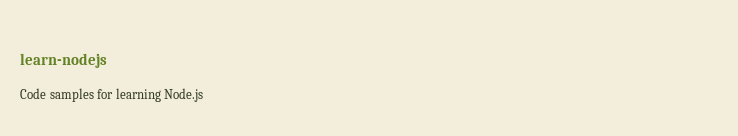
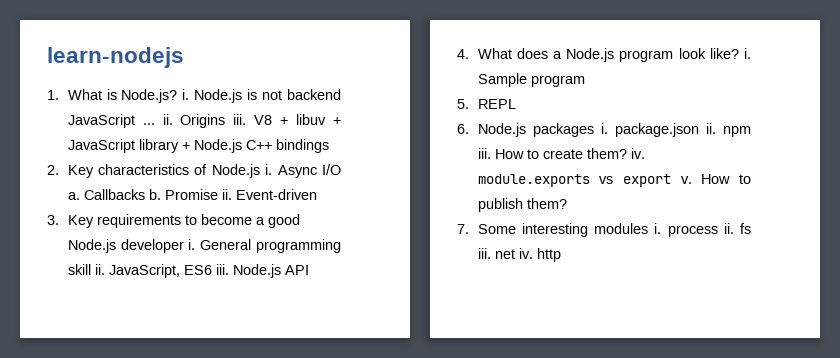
[20,88,204,102] Code samples for learning Node.js -> [47,89,341,103] [67,114,341,128] [67,139,329,153] [47,164,341,178] [67,189,317,200] [47,214,300,228] [67,239,341,253] [67,264,309,278] [457,48,751,62] [477,73,585,87] [457,99,516,109] [457,123,751,137] [477,148,645,159] [477,174,751,187] [477,198,567,212] [457,223,751,237] [477,248,561,262] 1. What is Node.js? i. Node.js is not backend JavaScript ... ii. Origins iii. V8 + libuv + JavaScript library + Node.js C++ bindings // 2. Key characteristics of Node.js i. Async I/O a. Callbacks b. Promise ii. Event-driven // 3. Key requirements to become a good Node.js developer i. General programming skill ii. JavaScript, ES6 iii. Node.js API // 4. What does a Node.js program look like? i. Sample program // 5. REPL // 6. Node.js packages i. package.json ii. npm iii. How to create them? iv. module.exports vs export v. How to publish them? // 7. Some interesting modules i. process ii. fs iii. net iv. http

